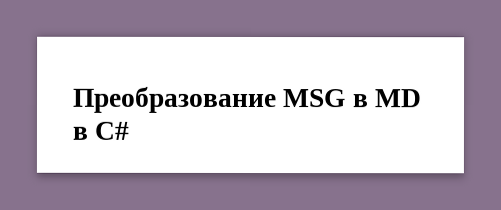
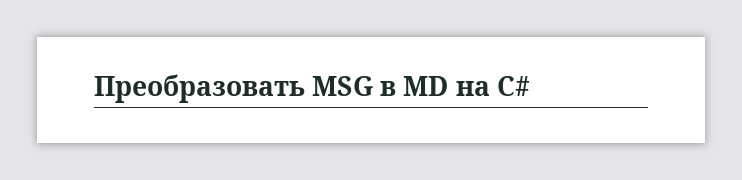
[72,86,277,114] Преобразование -> [94,74,305,103] Преобразовать
[72,126,88,140] в -> [455,81,490,96] на

